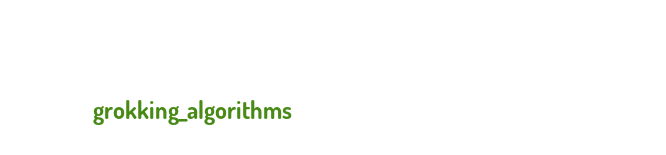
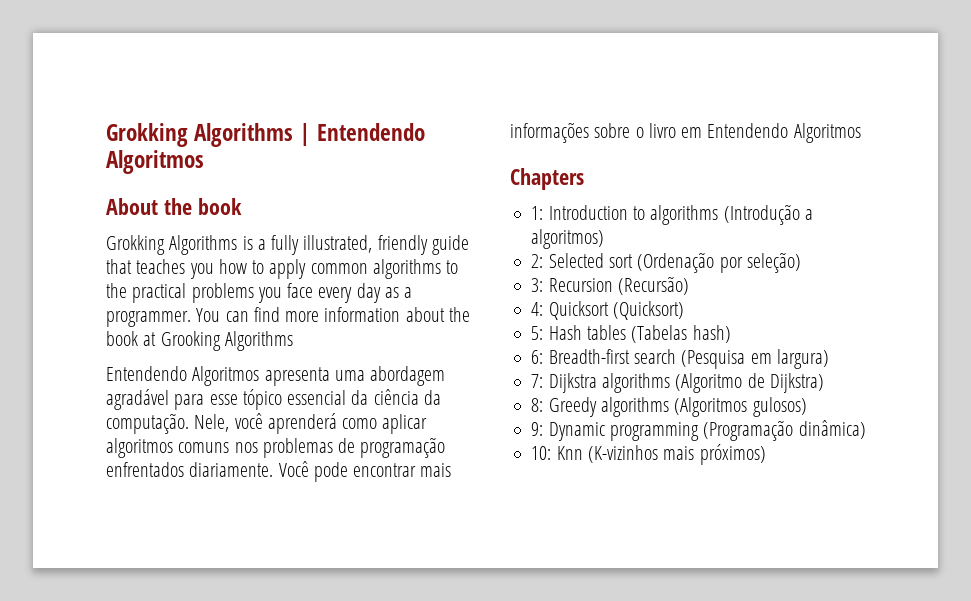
[93,100,292,125] grokking_algorithms -> [106,123,426,147] [106,150,204,174] [106,198,242,215] [106,235,469,255] [106,259,459,279] [106,283,413,303] [106,307,470,327] [106,331,293,351] [106,366,446,386] [106,389,441,410] [106,413,428,434] [106,437,446,458] [106,461,452,482] [510,122,861,143] [510,168,584,190] [531,204,813,225] [531,229,605,249] [531,252,801,273] [531,276,689,295] [531,301,684,320] [531,325,731,343] [531,349,829,369] [531,373,824,393] [531,397,807,417] [531,420,866,441] [531,444,766,465] Grokking Algorithms | Entendendo Algoritmos // About the book // Grokking Algorithms is a fully illustrated, friendly guide that teaches you how to apply common algorithms to the practical problems you face every day as a programmer. You can find more information about the book at Grooking Algorithms // Entendendo Algoritmos apresenta uma abordagem agradável para esse tópico essencial da ciência da computação. Nele, você aprenderá como aplicar algoritmos comuns nos problemas de programação enfrentados diariamente. Você pode encontrar mais informações sobre o livro em Entendendo Algoritmos // Chapters // 1: Introduction to algorithms (Introdução a algoritmos) // 2: Selected sort (Ordenação por seleção) // 3: Recursion (Recursão) // 4: Quicksort (Quicksort) // 5: Hash tables (Tabelas hash) // 6: Breadth-first search (Pesquisa em largura) // 7: Dijkstra algorithms (Algoritmo de Dijkstra) // 8: Greedy algorithms (Algoritmos gulosos) // 9: Dynamic programming (Programação dinâmica) // 10: Knn (K-vizinhos mais próximos)

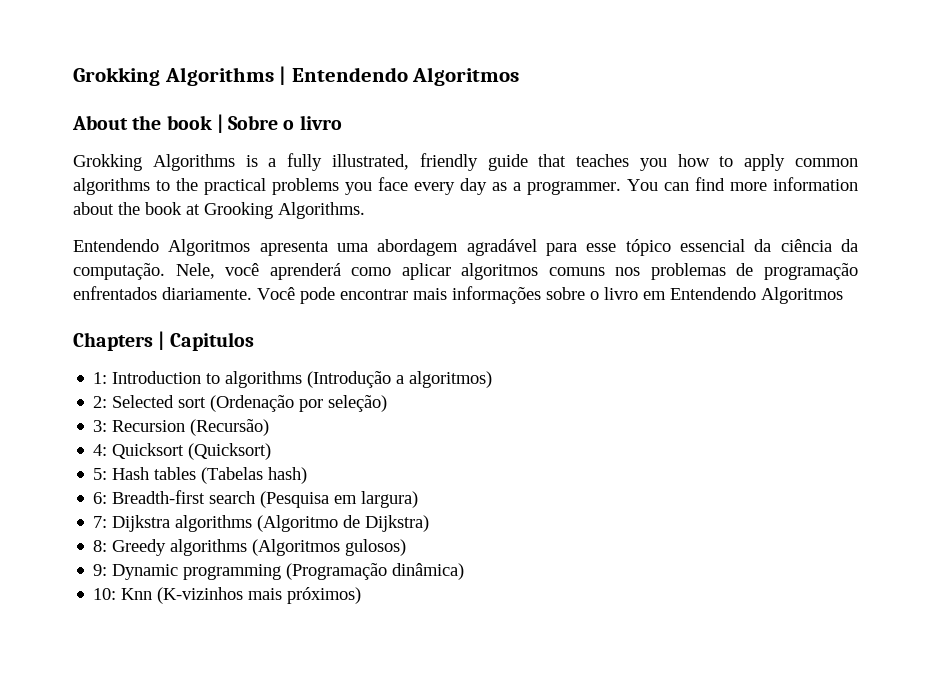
(242, 206) none -> [216,114,342,133] | Sobre o livro
[224,331,293,351] Algorithms -> [278,202,365,219] Algorithms.
(584, 179) none -> [158,331,254,351] | Capitulos

